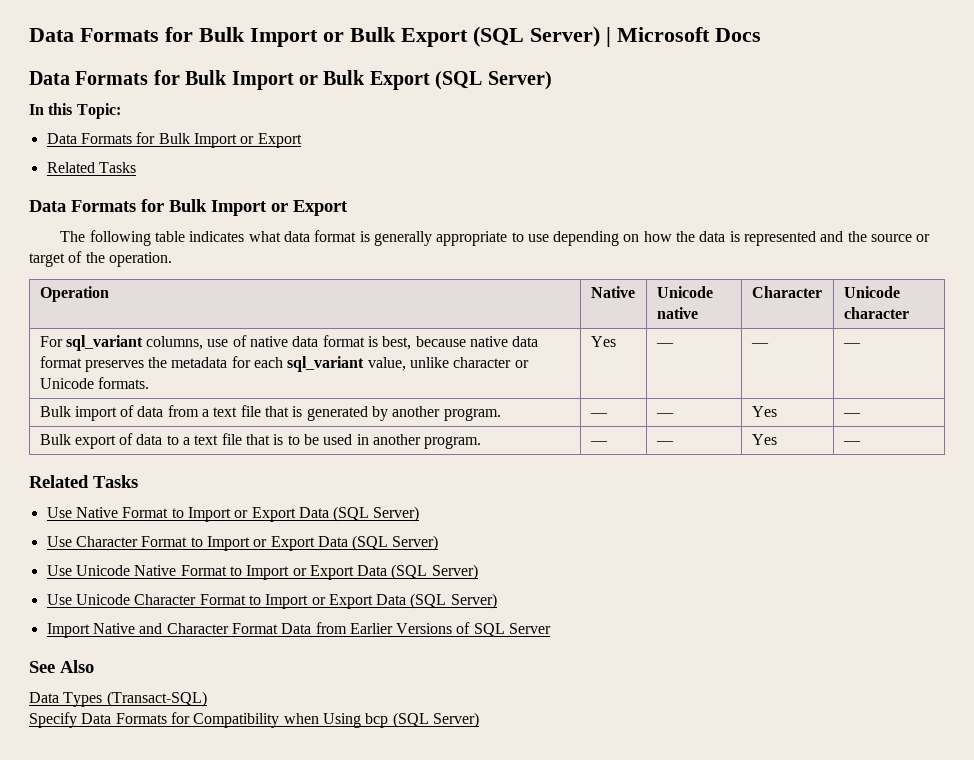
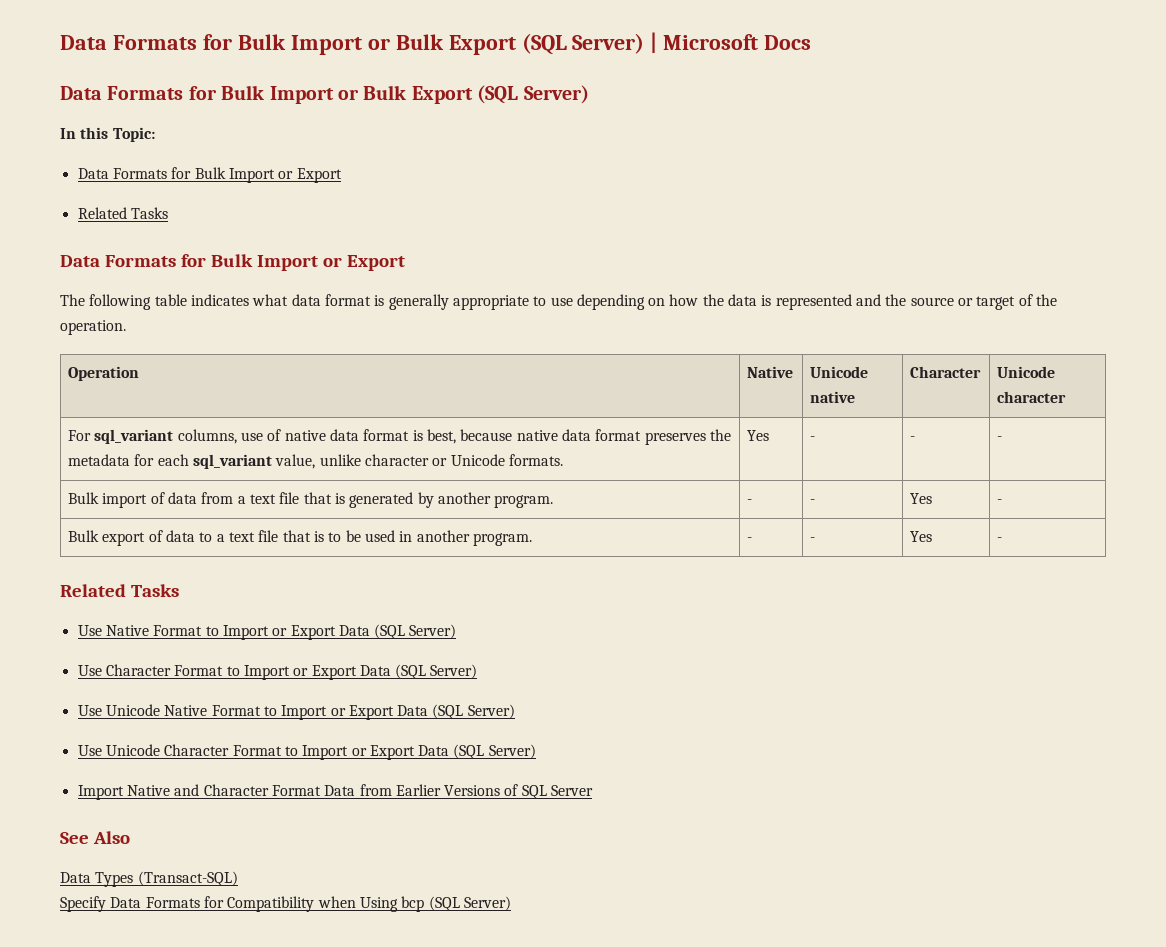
[655,343,674,347] [750,343,769,347] [842,343,861,347] — | — | — -> [810,436,816,441] [910,436,916,441] [997,436,1003,441] - | - | -
[589,413,608,417] [655,413,674,417] [751,406,777,417] [842,413,861,417] — | — | Yes | — -> [747,499,753,504] [810,499,816,504] [910,493,933,504] [997,499,1003,504] - | - | Yes | -
[589,441,608,445] [655,441,674,445] [751,434,777,445] [842,441,861,445] — | — | Yes | — -> [747,537,753,542] [810,537,816,542] [910,531,933,542] [997,537,1003,542] - | - | Yes | -

